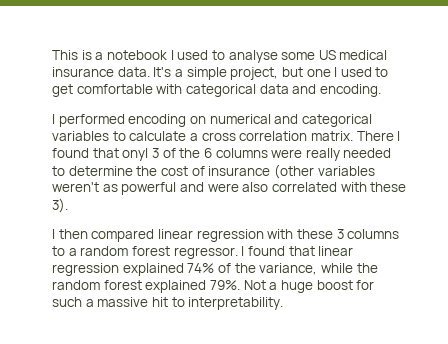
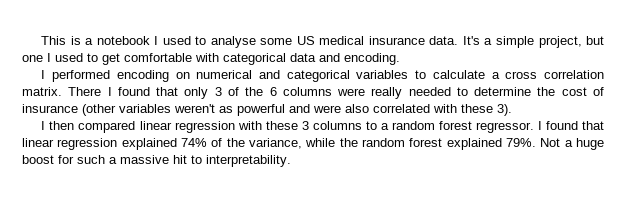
[122,148,149,161] onyl -> [184,87,209,99] only

